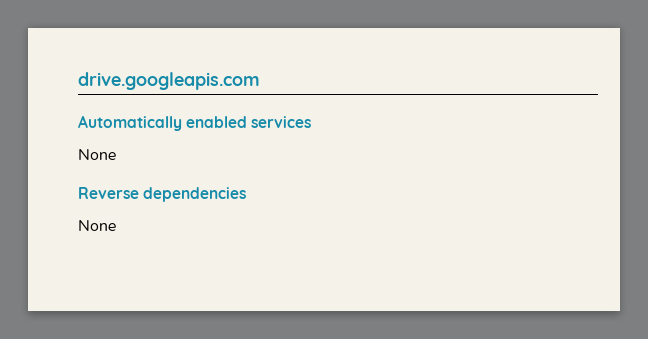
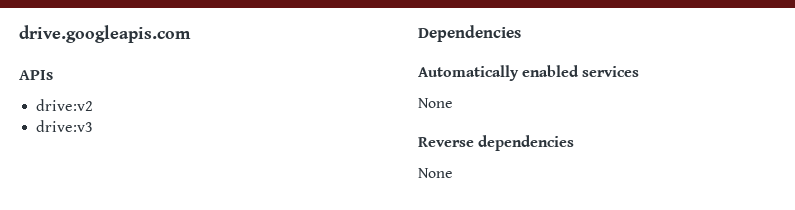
(260, 81) none -> [19,70,53,80] [36,99,94,111] [36,120,94,132] [418,25,521,42] // APIs // drive:v2 // drive:v3 // Dependencies

